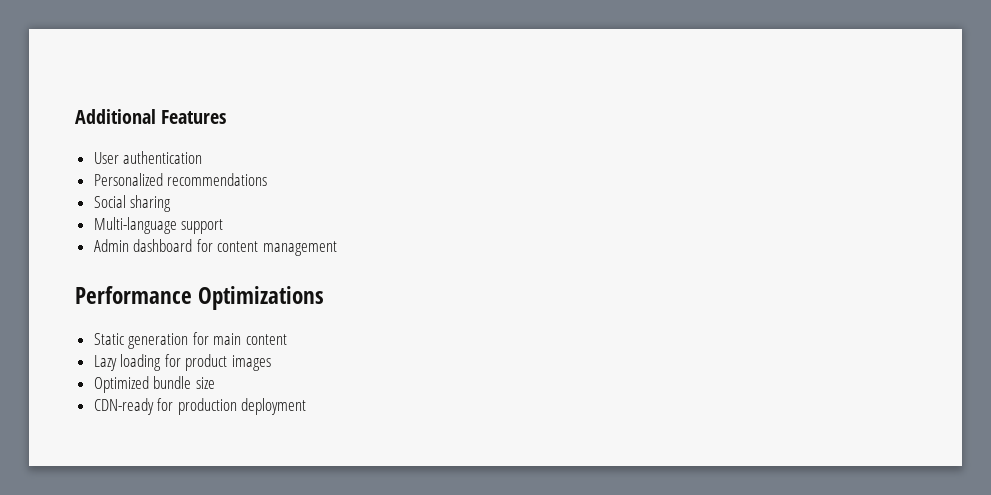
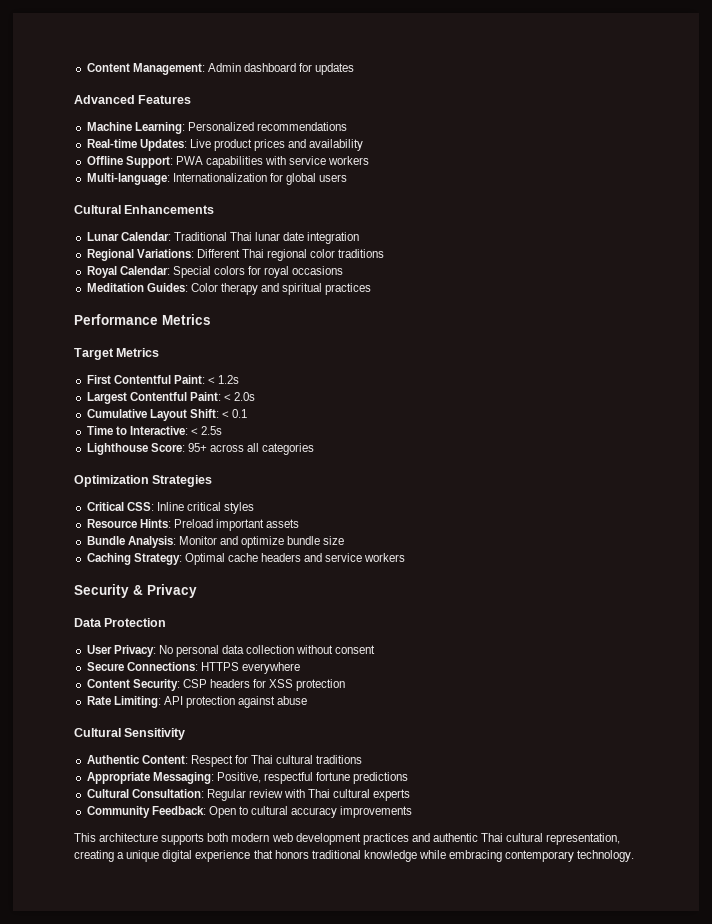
[75,109,156,124] Additional -> [86,63,355,75] [74,95,135,104] Content Management: Admin dashboard for updates // Advanced
[93,151,203,164] User authentication // -> [86,122,185,134] Machine Learning:
[93,195,172,212] [93,217,224,234] [93,239,338,256] [75,286,325,310] [93,332,288,349] [93,354,272,371] [93,376,215,393] [93,398,307,415] Social sharing // Multi-language support // Admin dashboard for content management // Performance Optimizations // Static generation for main content // Lazy loading for product images // Optimized bundle size // CDN-ready for production deployment -> [86,139,364,151] [86,156,370,168] [86,173,348,185] [74,205,215,214] [86,232,360,244] [86,249,385,261] [86,266,344,278] [86,283,372,295] [74,314,211,325] [74,348,160,360] [86,375,240,384] [86,392,256,404] [86,409,248,421] [86,426,223,435] [86,443,315,455] [74,475,213,487] [86,502,255,514] [86,519,300,531] [86,536,345,548] [86,553,406,565] [74,584,197,598] [74,618,167,627] [86,645,376,657] [86,662,300,674] [86,679,346,691] [86,696,308,708] [74,728,186,740] [86,755,363,767] [86,772,409,784] [86,789,411,801] [86,806,413,818] [74,833,621,845] [74,850,635,862] Real-time Updates: Live product prices and availability // Offline Support: PWA capabilities with service workers // Multi-language: Internationalization for global users // Cultural Enhancements // Lunar Calendar: Traditional Thai lunar date integration // Regional Variations: Different Thai regional color traditions // Royal Calendar: Special colors for royal occasions // Meditation Guides: Color therapy and spiritual practices // Performance Metrics // Target Metrics // First Contentful Paint: < 1.2s // Largest Contentful Paint: < 2.0s // Cumulative Layout Shift: < 0.1 // Time to Interactive: < 2.5s // Lighthouse Score: 95+ across all categories // Optimization Strategies // Critical CSS: Inline critical styles // Resource Hints: Preload important assets // Bundle Analysis: Monitor and optimize bundle size // Caching Strategy: Optimal cache headers and service workers // Security & Privacy // Data Protection // User Privacy: No personal data collection without consent // Secure Connections: HTTPS everywhere // Content Security: CSP headers for XSS protection // Rate Limiting: API protection against abuse // Cultural Sensitivity // Authentic Content: Respect for Thai cultural traditions // Appropriate Messaging: Positive, respectful fortune predictions // Cultural Consultation: Regular review with Thai cultural experts // Community Feedback: Open to cultural accuracy improvements // This architecture supports both modern web development practices and authentic Thai cultural representation, creating a unique digital experience that honors traditional knowledge while embracing contemporary technology.

